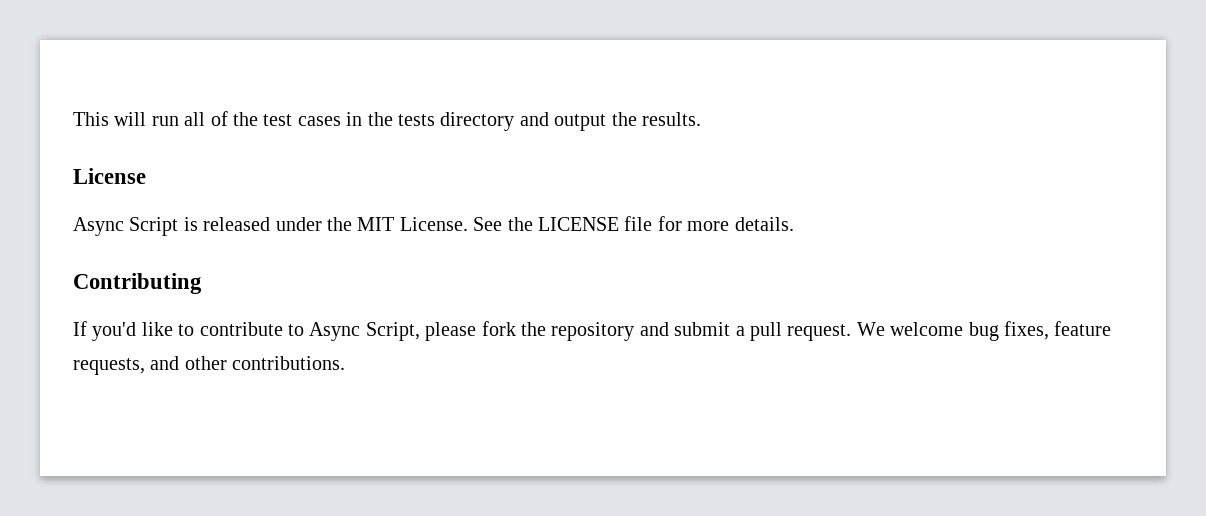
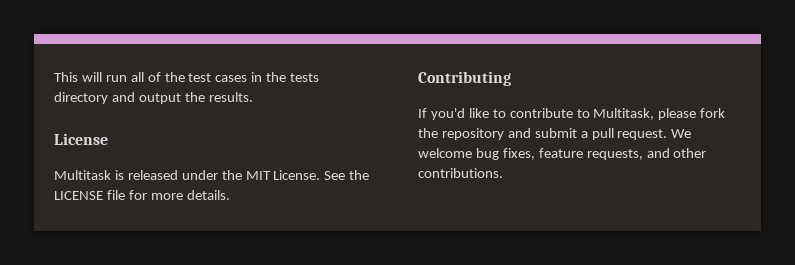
[73,217,179,236] Async Script -> [54,170,111,180] Multitask
[309,322,420,341] Async Script, -> [593,108,655,120] Multitask,

